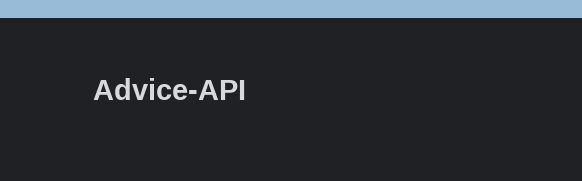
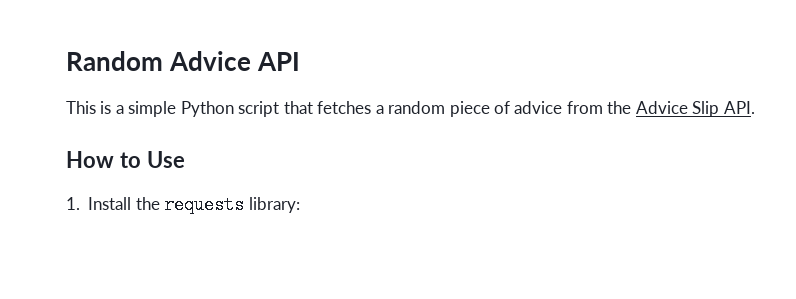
[93,78,246,100] Advice-API -> [66,51,301,71] [66,101,755,117] [66,151,185,168] [66,196,300,214] Random Advice API // This is a simple Python script that fetches a random piece of advice from the Advice Slip API. // How to Use // 1. Install the requests library:

